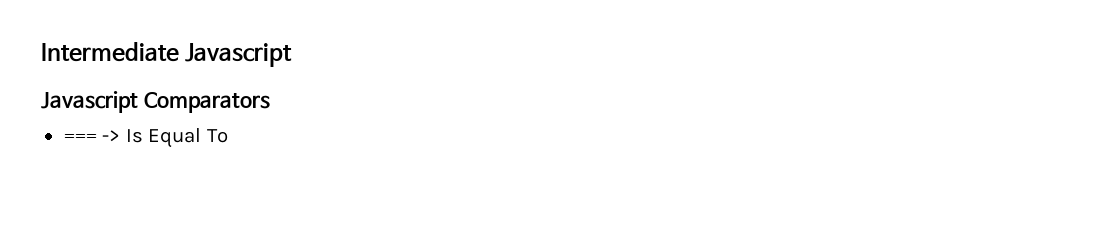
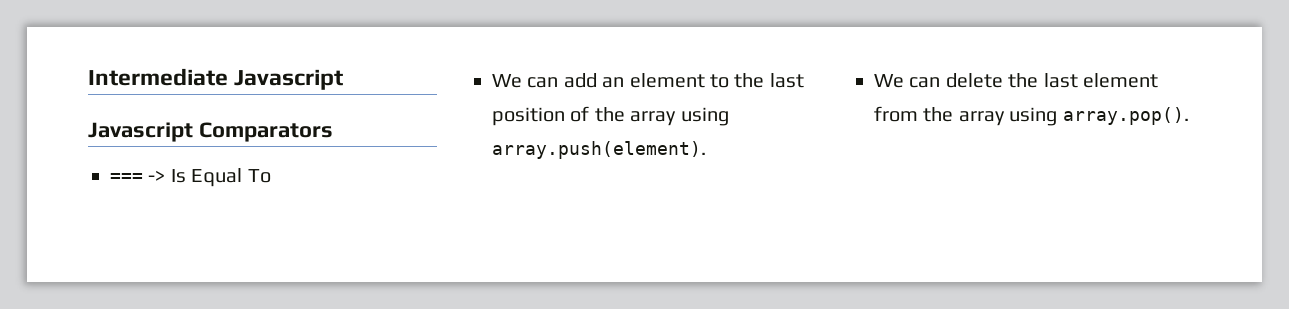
(228, 136) none -> [492,73,804,88] [492,106,729,126] [492,141,706,159] [874,73,1158,88] [874,106,1189,126] // We can add an element to the last position of the array using array.push(element). // We can delete the last element from the array using array.pop().

